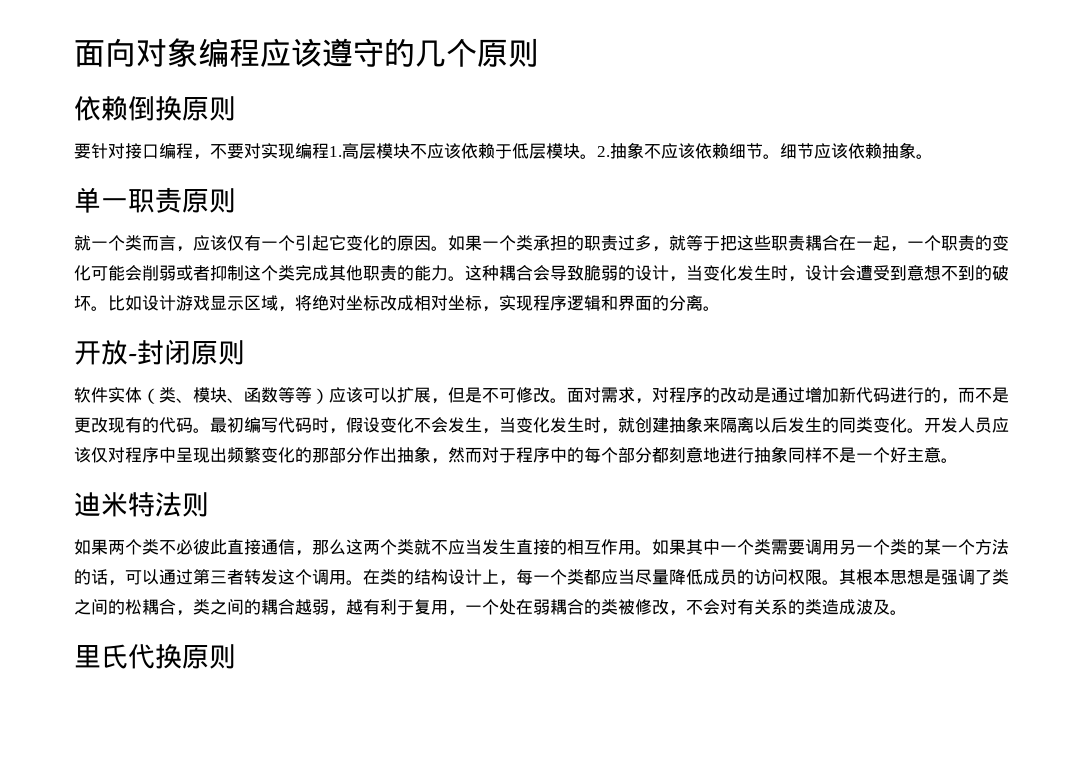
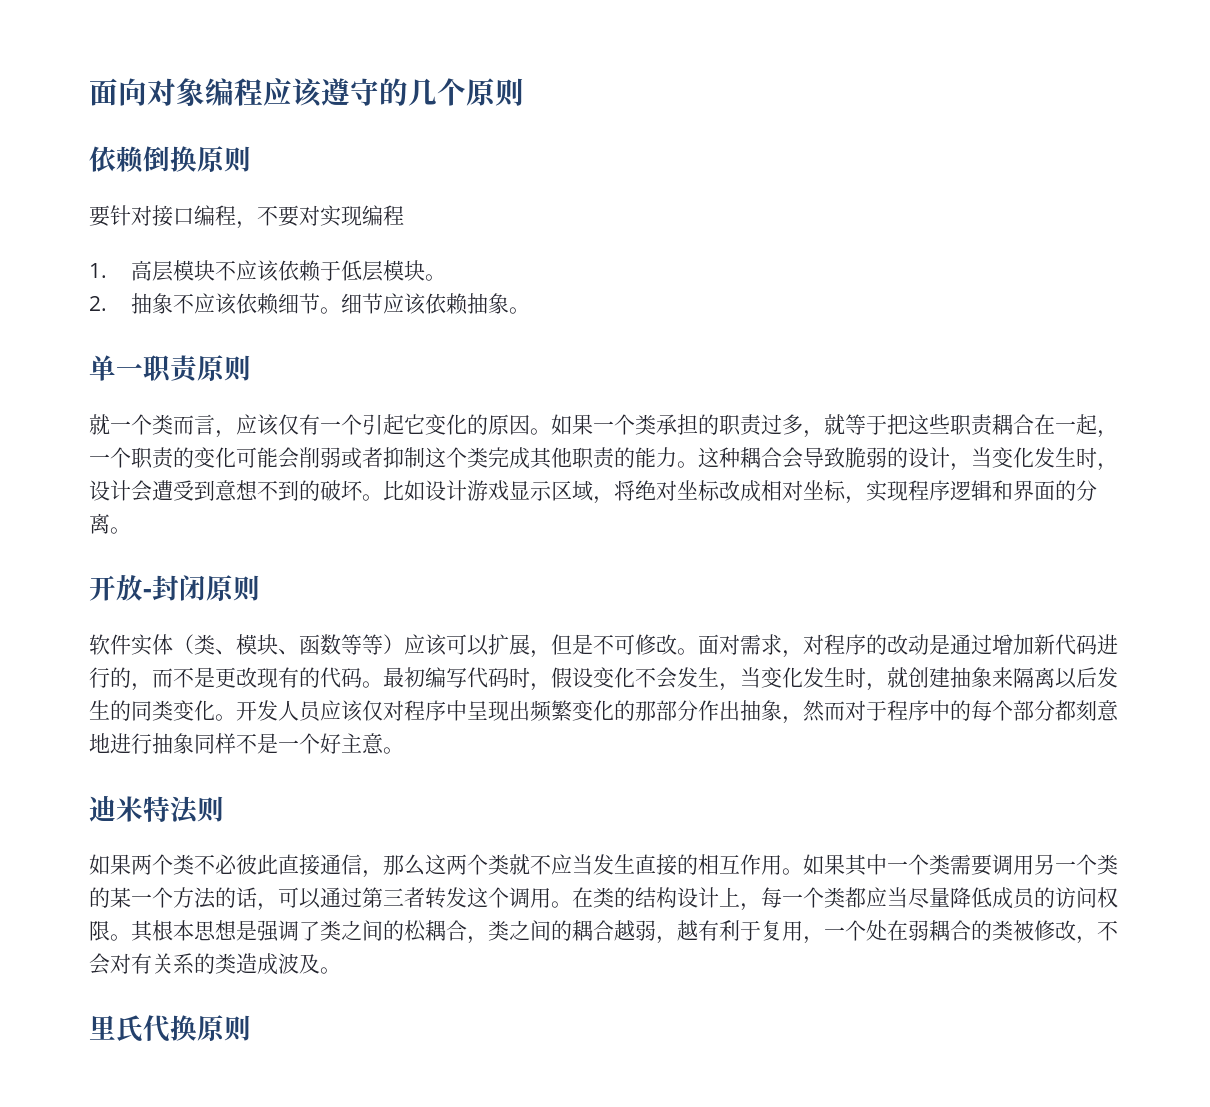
(329, 151) none -> (404, 215) //
(597, 156) none -> (446, 277) //

